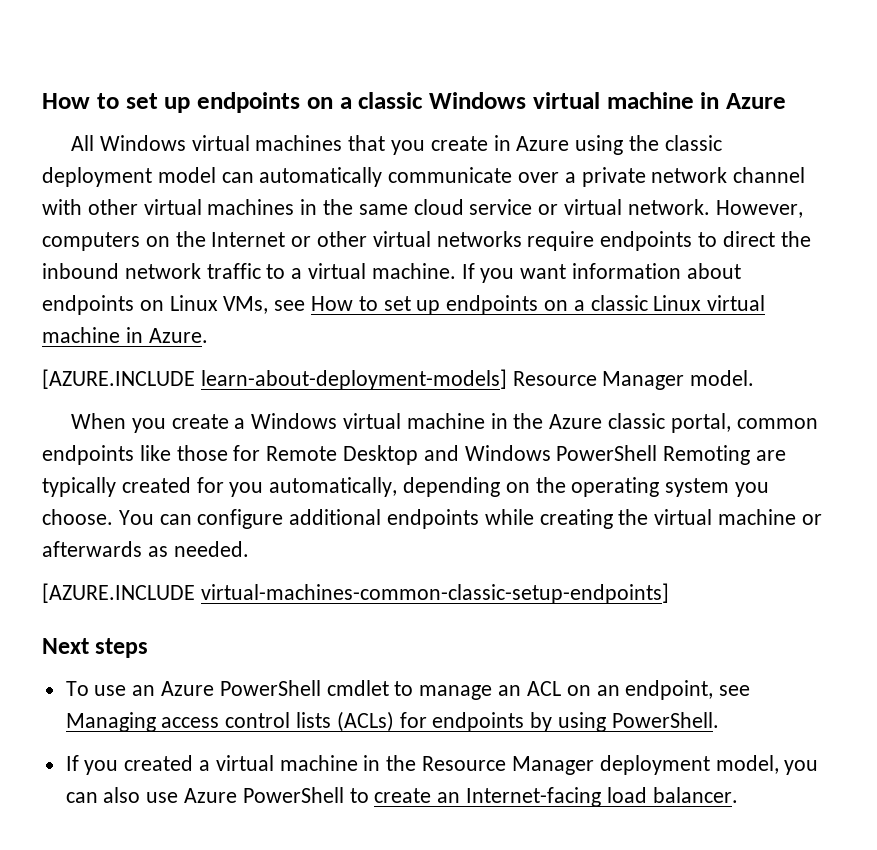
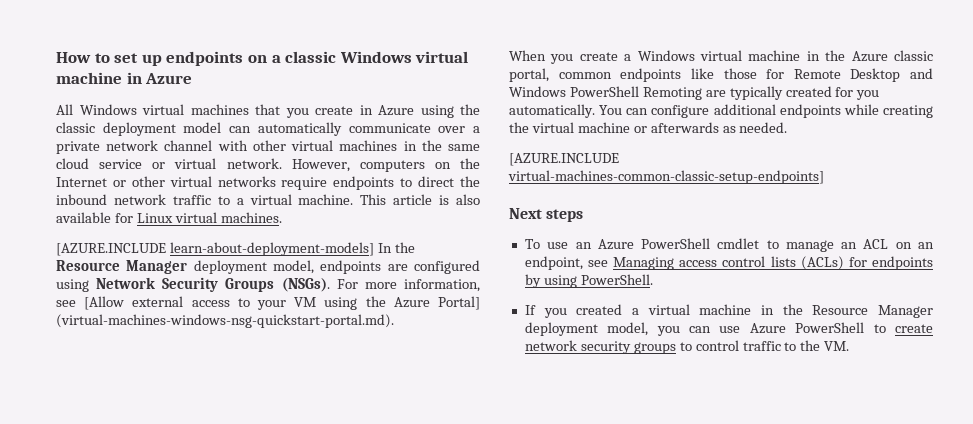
[461,263,741,283] [42,295,766,315] [42,327,208,343] [42,369,755,390] If you want information about endpoints on Linux VMs, see How to set up endpoints on a classic Linux virtual machine in Azure. // [AZURE.INCLUDE learn-about-deployment-models] Resource Manager model. -> [360,194,480,205] [56,212,282,223] [56,242,415,256] [56,260,480,274] [56,277,481,292] [56,296,480,310] [56,314,394,328] This article is also available for Linux virtual machines. // [AZURE.INCLUDE learn-about-deployment-models] In the Resource Manager deployment model, endpoints are configured using Network Security Groups (NSGs). For more information, see [Allow external access to your VM using the Azure Portal] (virtual-machines-windows-nsg-quickstart-portal.md).
[269,477,770,497] [42,509,113,525] automatically, depending on the operating system you choose. -> [509,104,595,118] automatically.
[103,787,141,803] also -> (712, 329) none
[437,787,738,807] an Internet-facing load balancer. -> [524,340,850,354] network security groups to control traffic to the VM.

